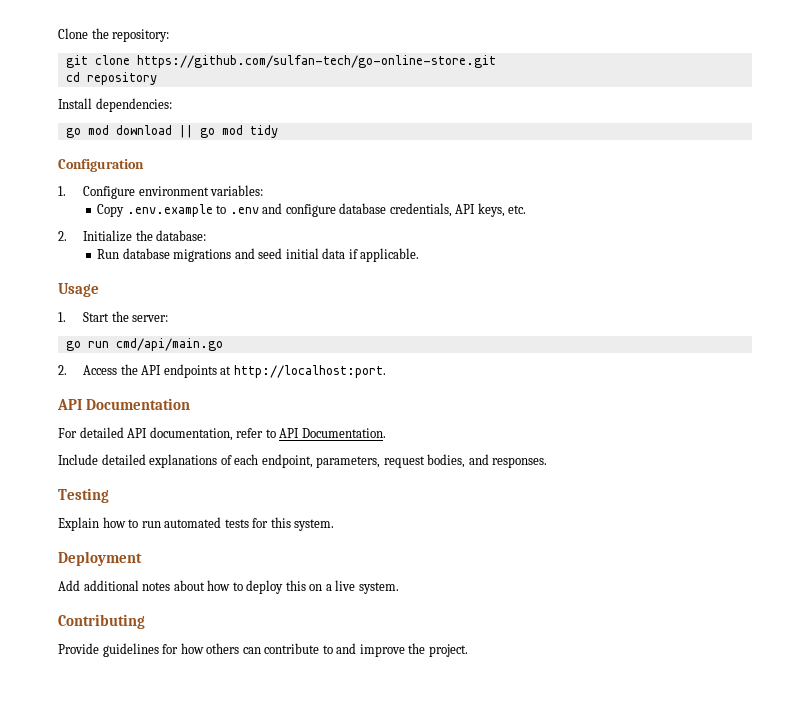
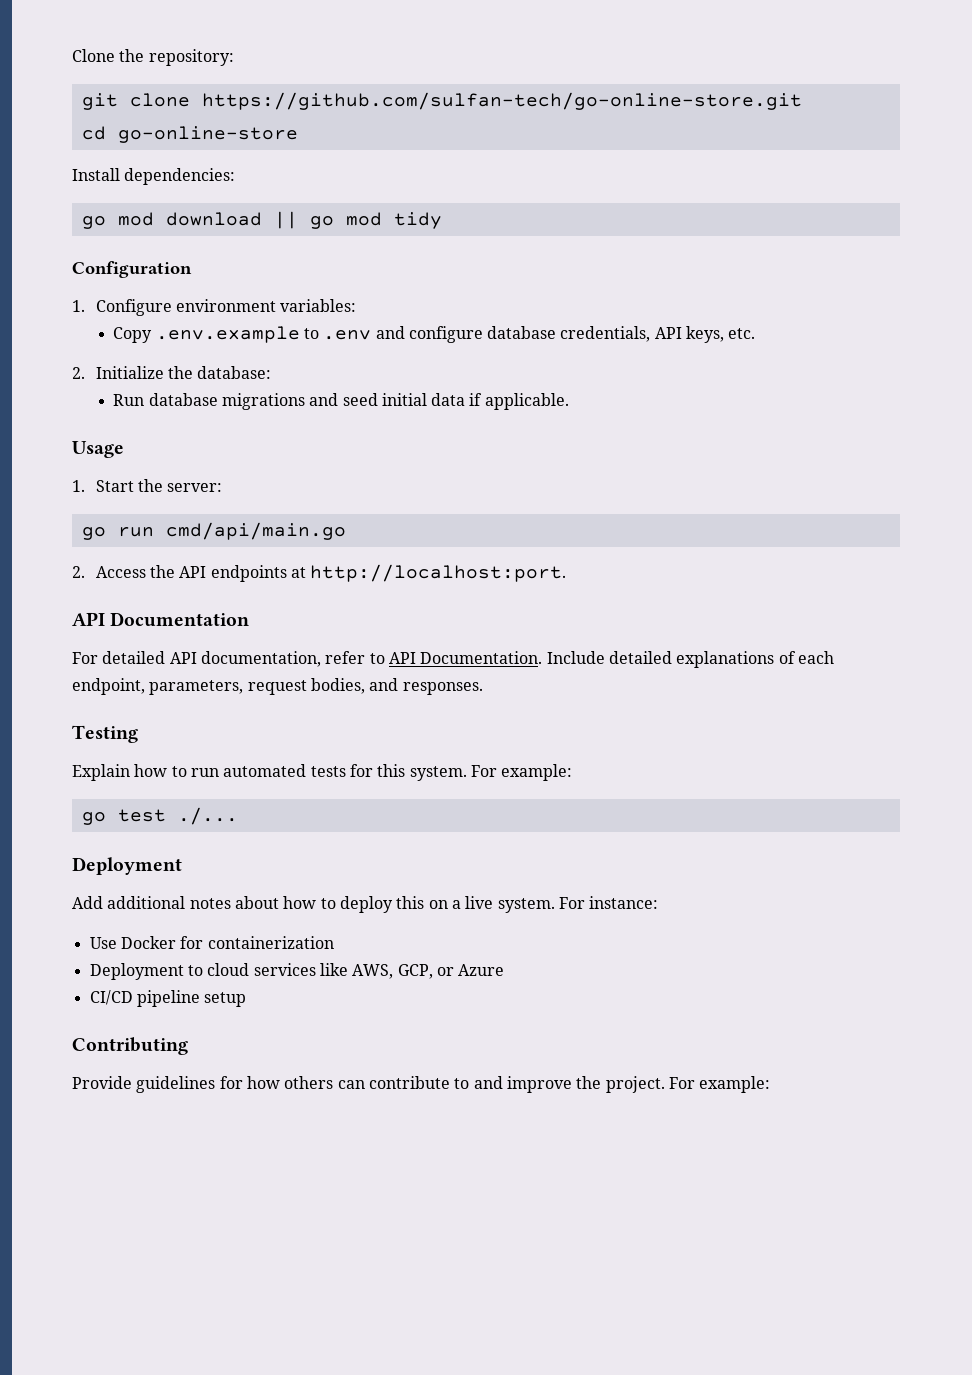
[86,72,157,85] repository -> [117,126,298,143] go-online-store
(386, 433) // -> (543, 657) none
(335, 525) none -> [470,764,573,781] [81,807,238,825] For example: // go test ./...
(399, 588) none -> [558,896,659,909] [89,936,334,949] [89,963,505,980] [89,990,247,1007] For instance: // Use Docker for containerization // Deployment to cloud services like AWS, GCP, or Azure // CI/CD pipeline setup
(468, 650) none -> [668,1076,771,1093] For example:

